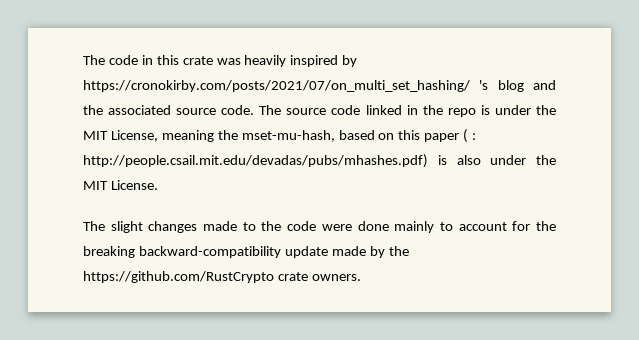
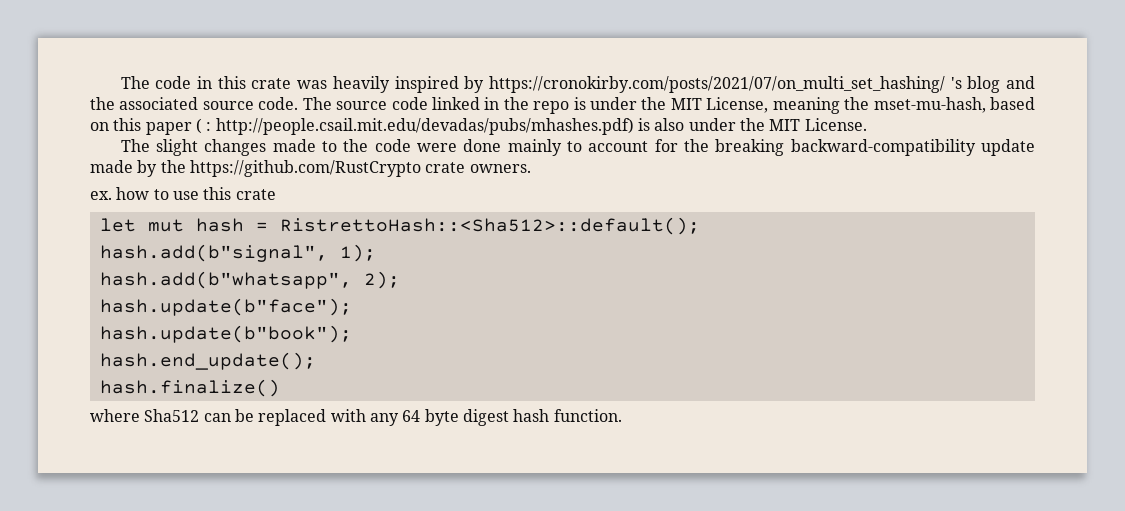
(361, 277) none -> [90,187,276,200] [99,217,700,235] [99,244,376,262] [99,271,400,289] [99,298,352,316] [99,325,352,343] [99,352,316,370] [99,379,280,397] [90,409,622,426] // ex. how to use this crate // let mut hash = RistrettoHash::<Sha512>::default(); // hash.add(b"signal", 1); // hash.add(b"whatsapp", 2); // hash.update(b"face"); // hash.update(b"book"); // hash.end_update(); // hash.finalize() // where Sha512 can be replaced with any 64 byte digest hash function.

